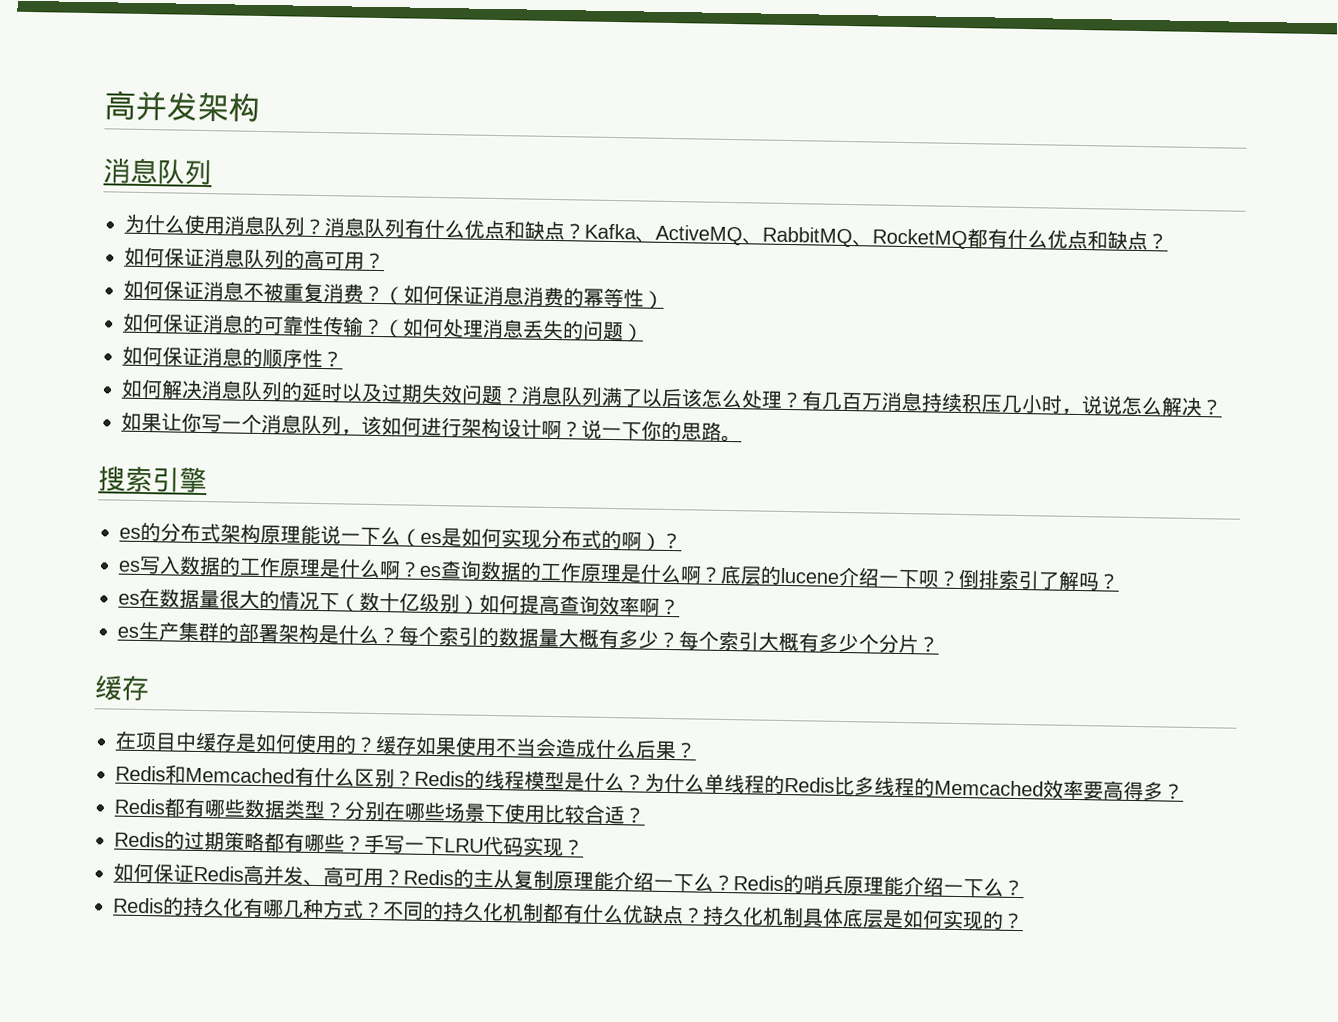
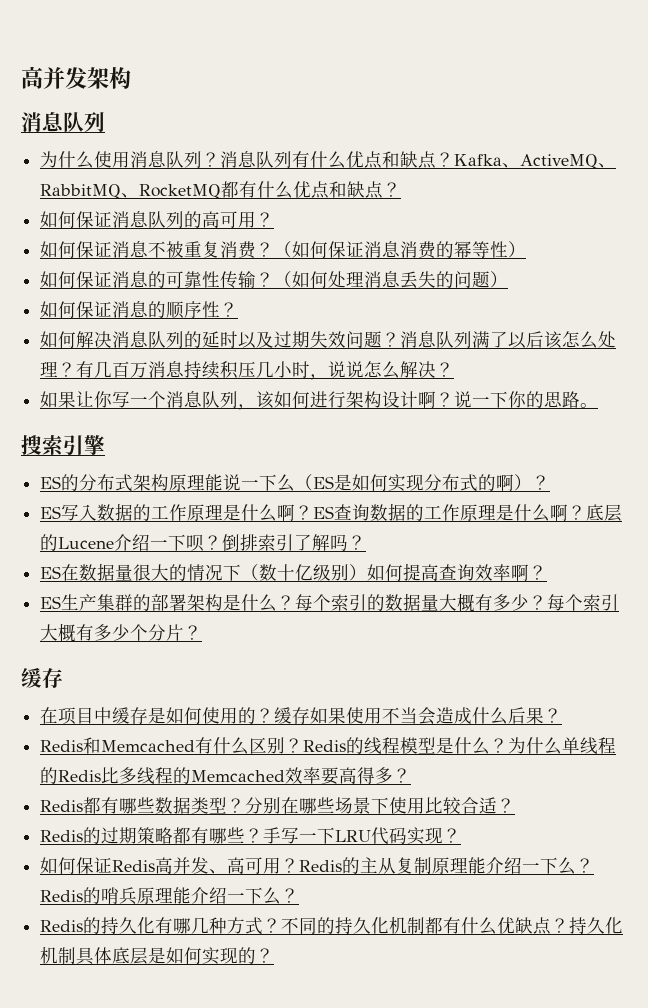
[119,527,141,539] es -> [40,476,62,489] ES
[420,532,442,545] es -> [313,476,335,489] ES
[118,560,141,572] es -> [40,506,62,519] ES
[419,565,442,578] es -> [313,506,335,519] ES
[780,567,840,584] lucene -> [58,537,115,549] Lucene
[118,593,140,605] es -> [40,566,62,579] ES
[117,626,139,638] es -> [40,596,62,609] ES

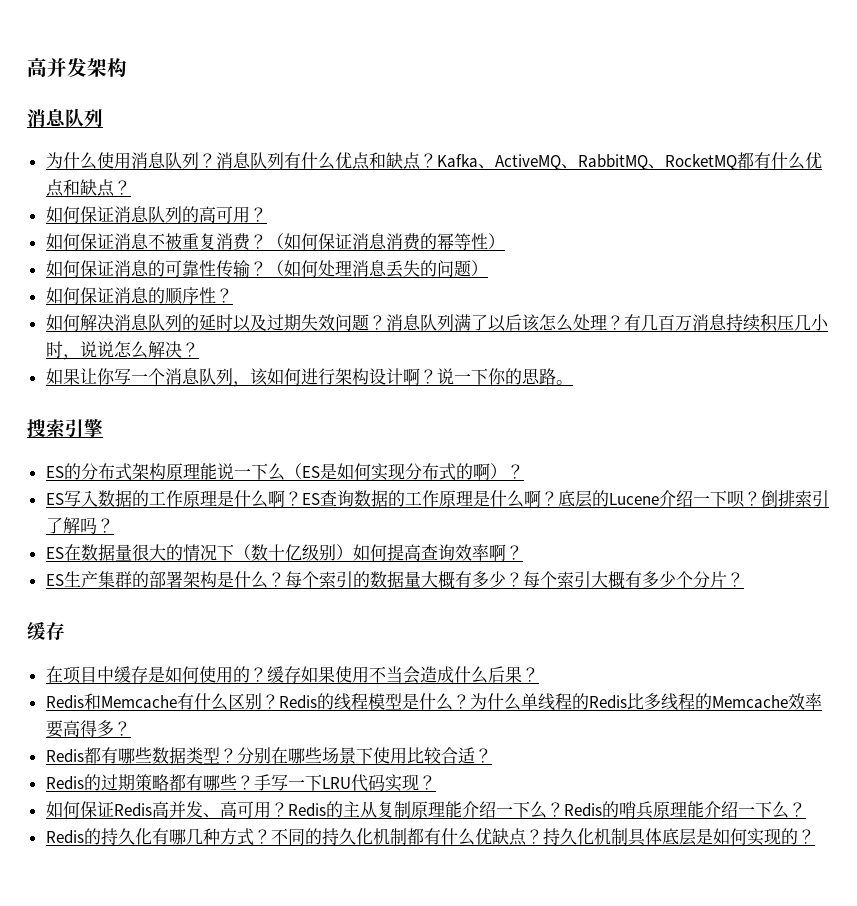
[101,740,196,752] Memcached -> [100,695,177,709] Memcache
[191,770,286,782] Memcached -> [711,695,788,709] Memcache

